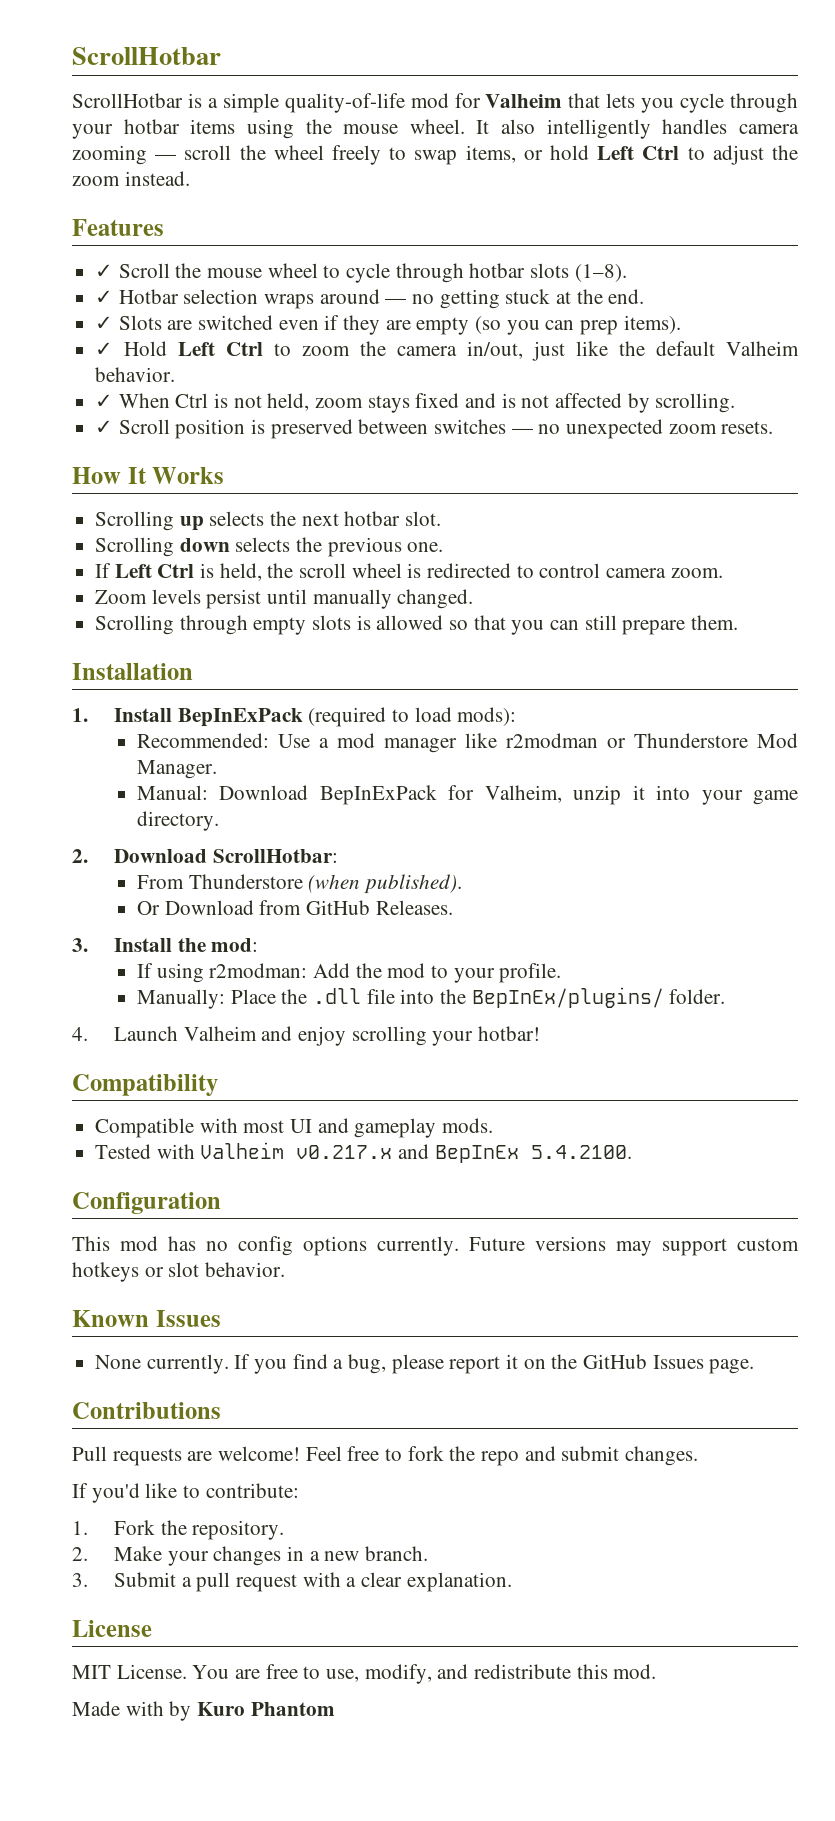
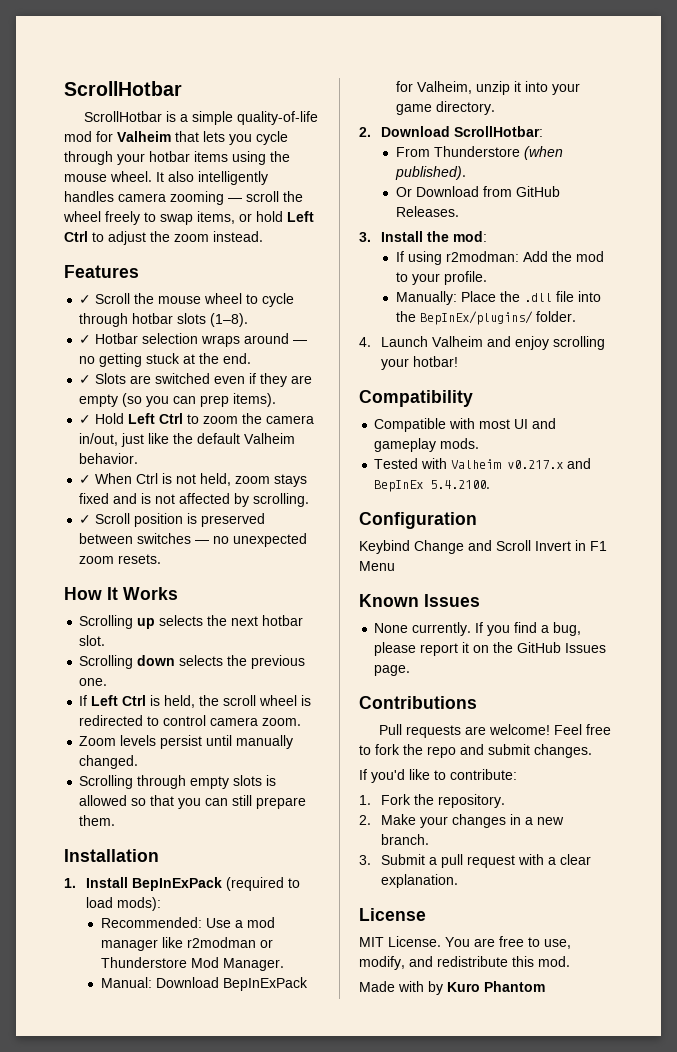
[72,1236,799,1256] [72,1262,286,1282] This mod has no config options currently. Future versions may support custom hotkeys or slot behavior. -> [359,540,607,554] [359,561,395,571] Keybind Change and Scroll Invert in F1 Menu

